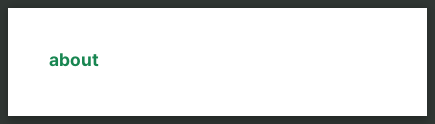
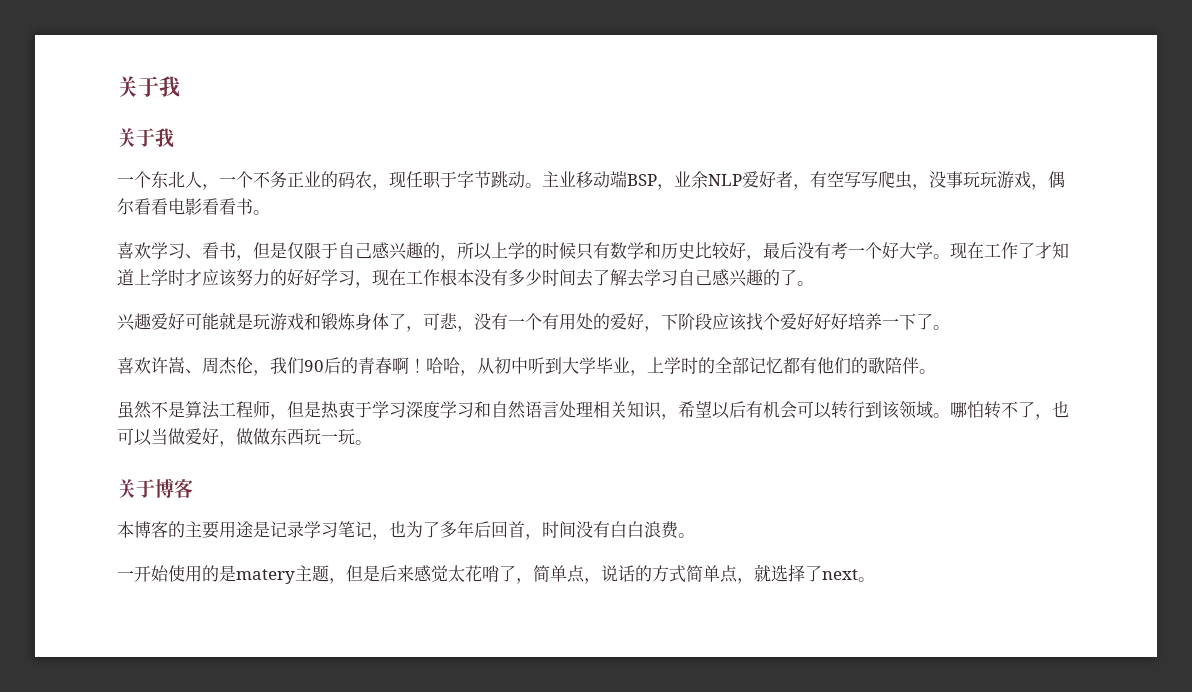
[49,53,99,67] about -> [117,76,180,97] [117,128,174,148] [117,170,1065,190] [117,198,270,215] [117,242,1069,261] [117,269,814,288] [117,312,950,332] [117,357,936,376] [117,400,1069,420] [117,428,372,447] [117,478,193,498] [117,520,695,540] [117,564,875,584] 关于我 // 关于我 // 一个东北人，一个不务正业的码农，现任职于字节跳动。主业移动端BSP，业余NLP爱好者，有空写写爬虫，没事玩玩游戏，偶尔看看电影看看书。 // 喜欢学习、看书，但是仅限于自己感兴趣的，所以上学的时候只有数学和历史比较好，最后没有考一个好大学。现在工作了才知道上学时才应该努力的好好学习，现在工作根本没有多少时间去了解去学习自己感兴趣的了。 // 兴趣爱好可能就是玩游戏和锻炼身体了，可悲，没有一个有用处的爱好，下阶段应该找个爱好好好培养一下了。 // 喜欢许嵩、周杰伦，我们90后的青春啊！哈哈，从初中听到大学毕业，上学时的全部记忆都有他们的歌陪伴。 // 虽然不是算法工程师，但是热衷于学习深度学习和自然语言处理相关知识，希望以后有机会可以转行到该领域。哪怕转不了，也可以当做爱好，做做东西玩一玩。 // 关于博客 // 本博客的主要用途是记录学习笔记，也为了多年后回首，时间没有白白浪费。 // 一开始使用的是matery主题，但是后来感觉太花哨了，简单点，说话的方式简单点，就选择了next。

